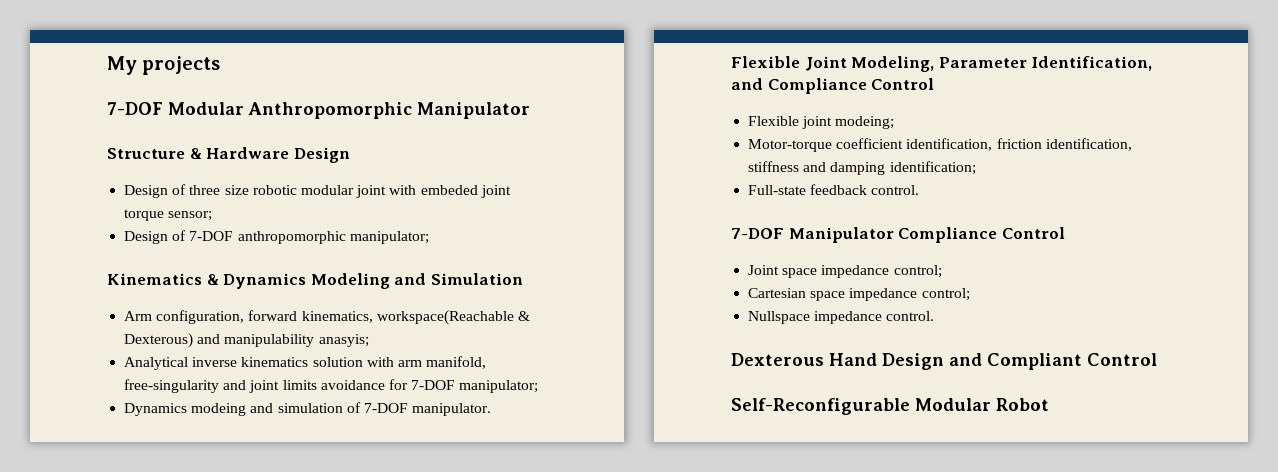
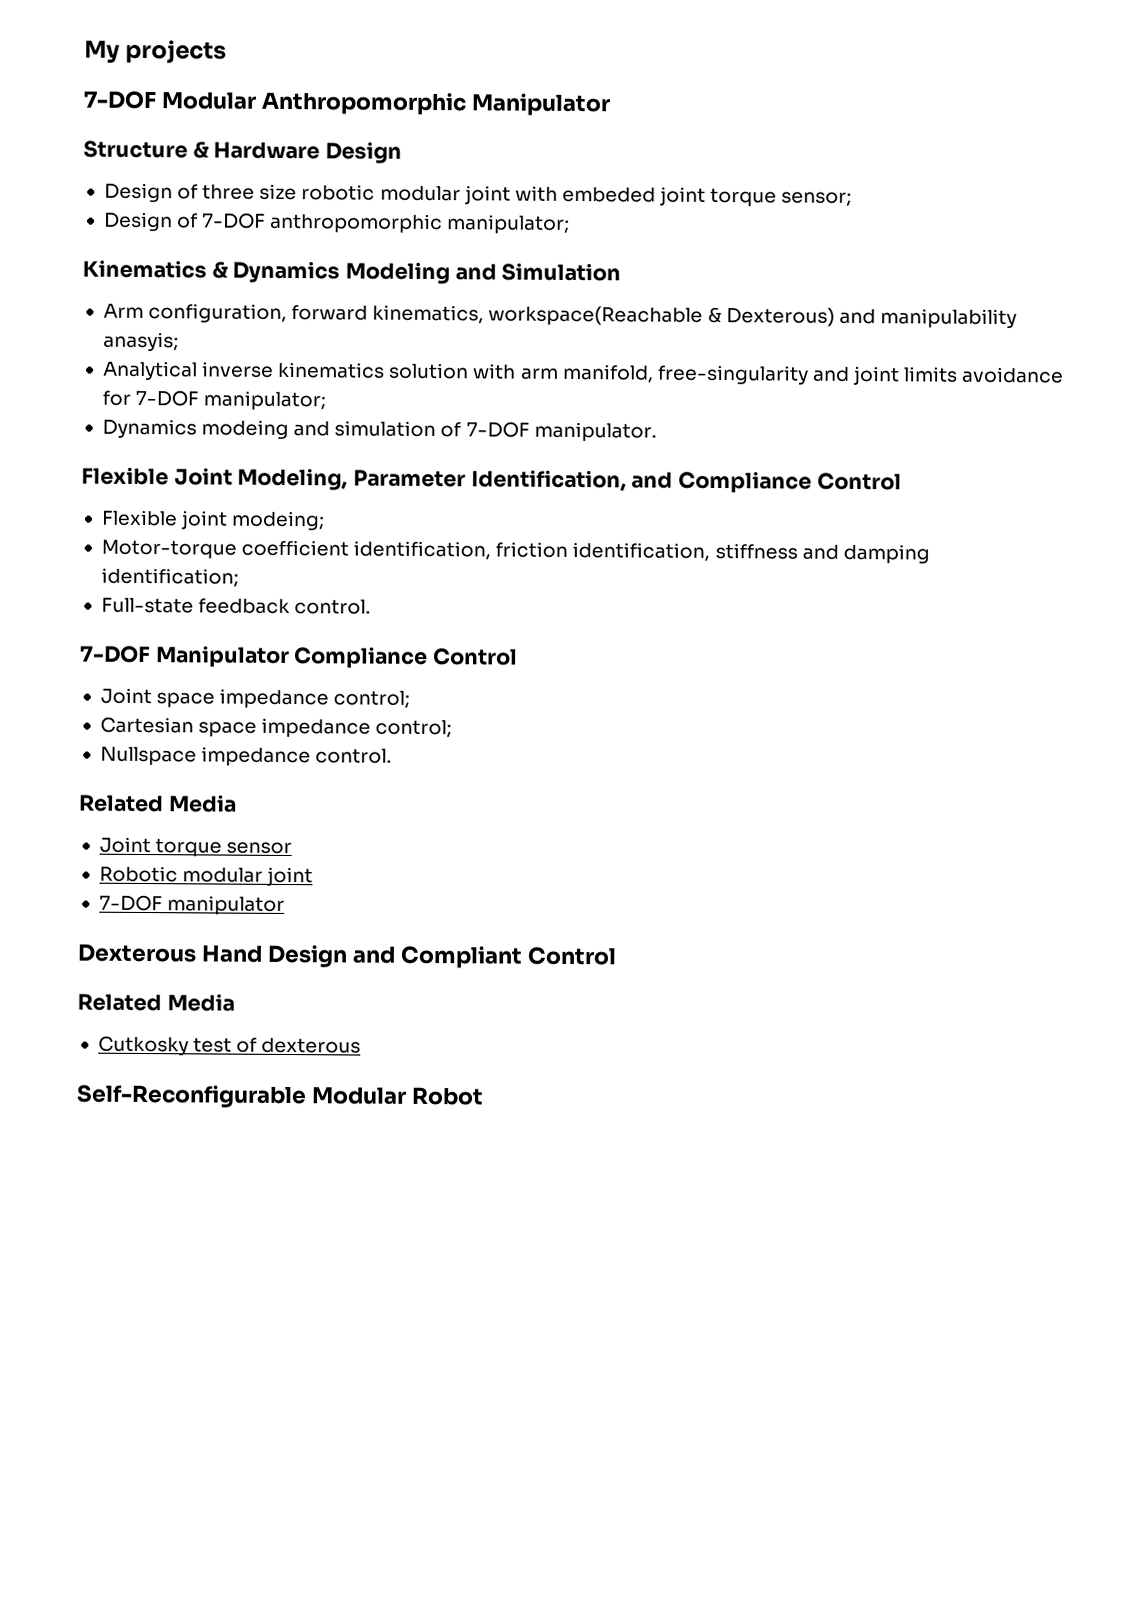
(935, 316) none -> [78,794,237,813] [98,836,293,857] [98,865,314,887] [98,894,286,915] // Related Media // Joint torque sensor // Robotic modular joint // 7-DOF manipulator
(1157, 359) none -> [77,993,235,1012] [97,1035,362,1056] // Related Media // Cutkosky test of dexterous

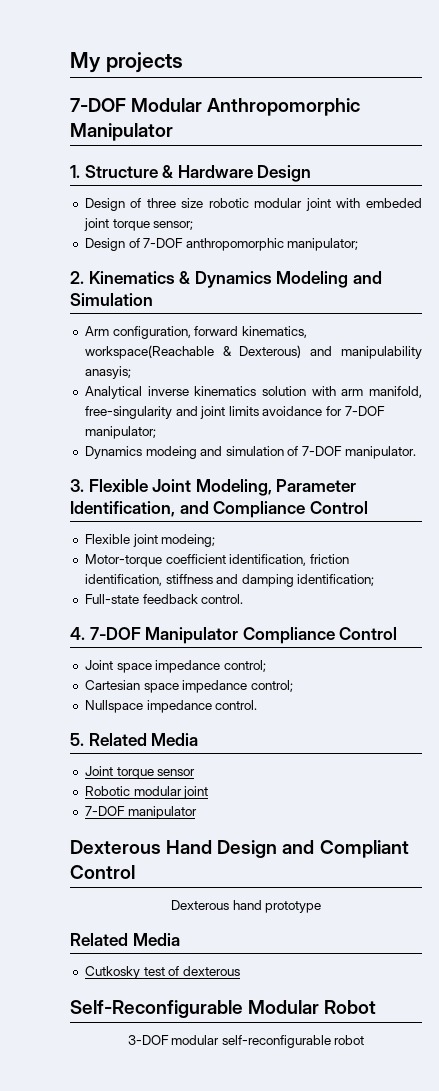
(611, 105) none -> [70,165,80,178] 1.
(571, 224) none -> [70,271,84,284] 2.
(657, 431) none -> [70,479,84,492] 3.
(372, 607) none -> [70,627,85,640] 4.
(393, 756) none -> [70,733,84,746] 5.
(617, 956) none -> [170,900,322,913] // Dexterous hand prototype
(484, 1096) none -> [127,1035,365,1048] // 3-DOF modular self-reconfigurable robot

